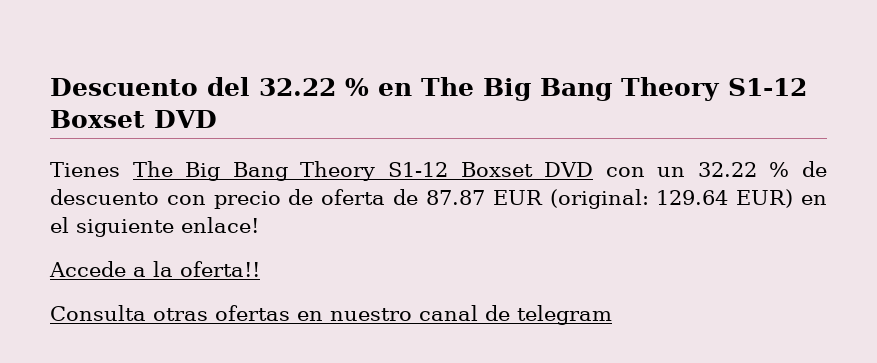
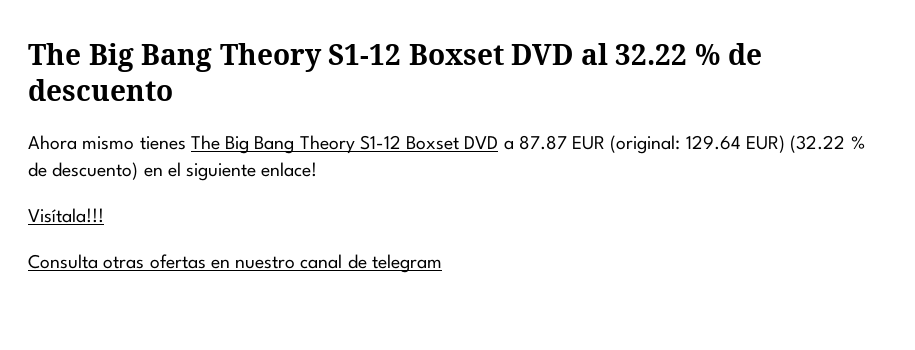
[50,77,807,101] [50,110,217,128] [50,161,828,181] [50,189,419,209] Descuento del 32.22 % en The Big Bang Theory S1-12 Boxset DVD // Tienes The Big Bang Theory S1-12 Boxset DVD con un 32.22 % de descuento con precio de oferta de -> [28,43,762,72] [28,79,173,101] [28,135,514,154] The Big Bang Theory S1-12 Boxset DVD al 32.22 % de descuento // Ahora mismo tienes The Big Bang Theory S1-12 Boxset DVD a
(794, 198) none -> [790,135,865,153] [28,162,139,180] (32.22 % de descuento)
[49,261,260,277] Accede a la oferta!! -> [28,208,104,223] Visítala!!!

